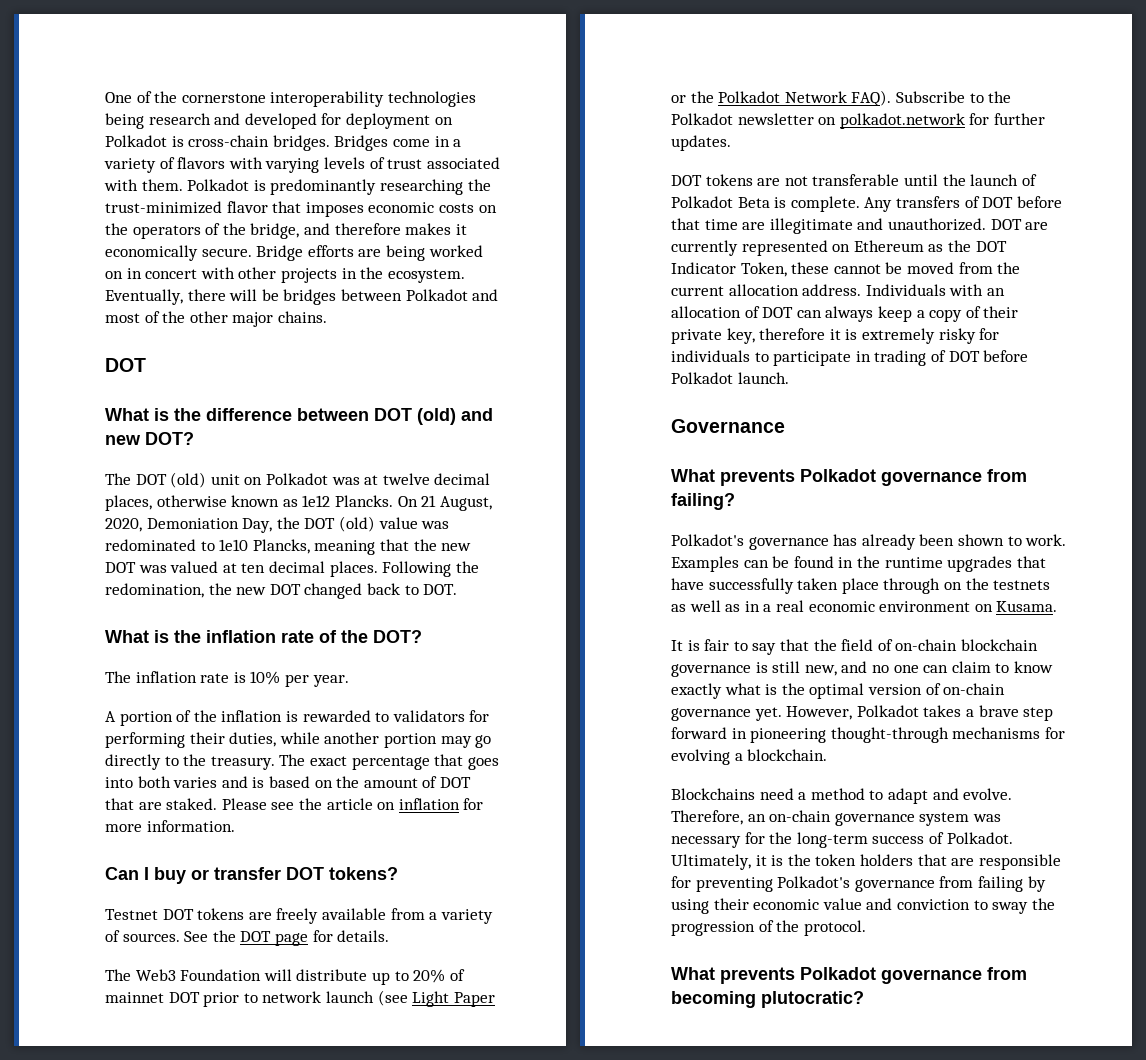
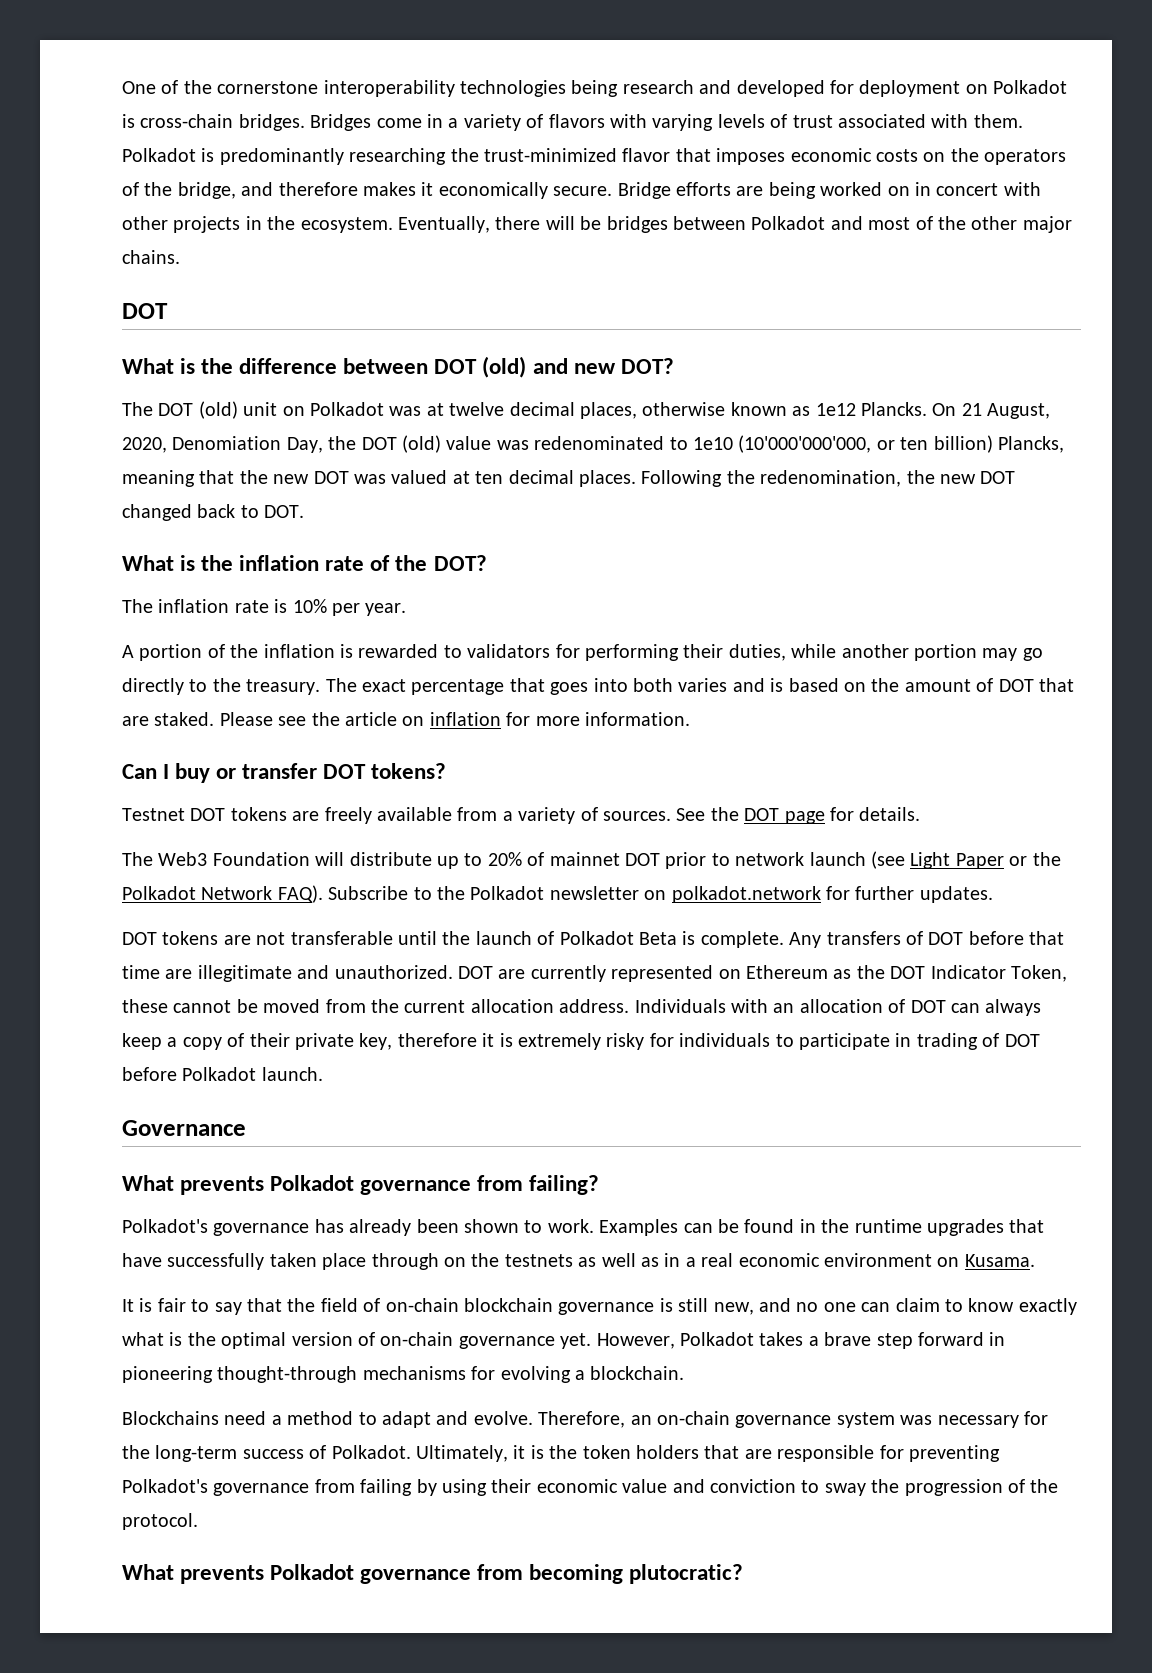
[146,518,239,529] Demoniation -> [172,436,282,450] Denomiation
[105,539,196,551] redominated -> [534,436,665,450] redenominated
(249, 545) none -> [738,435,993,453] (10'000'000'000, or ten billion)
[105,583,204,598] redomination, -> [760,470,902,487] redenomination,

